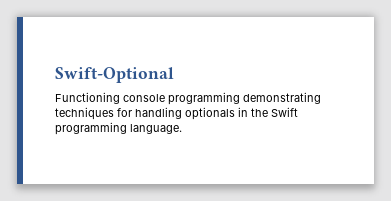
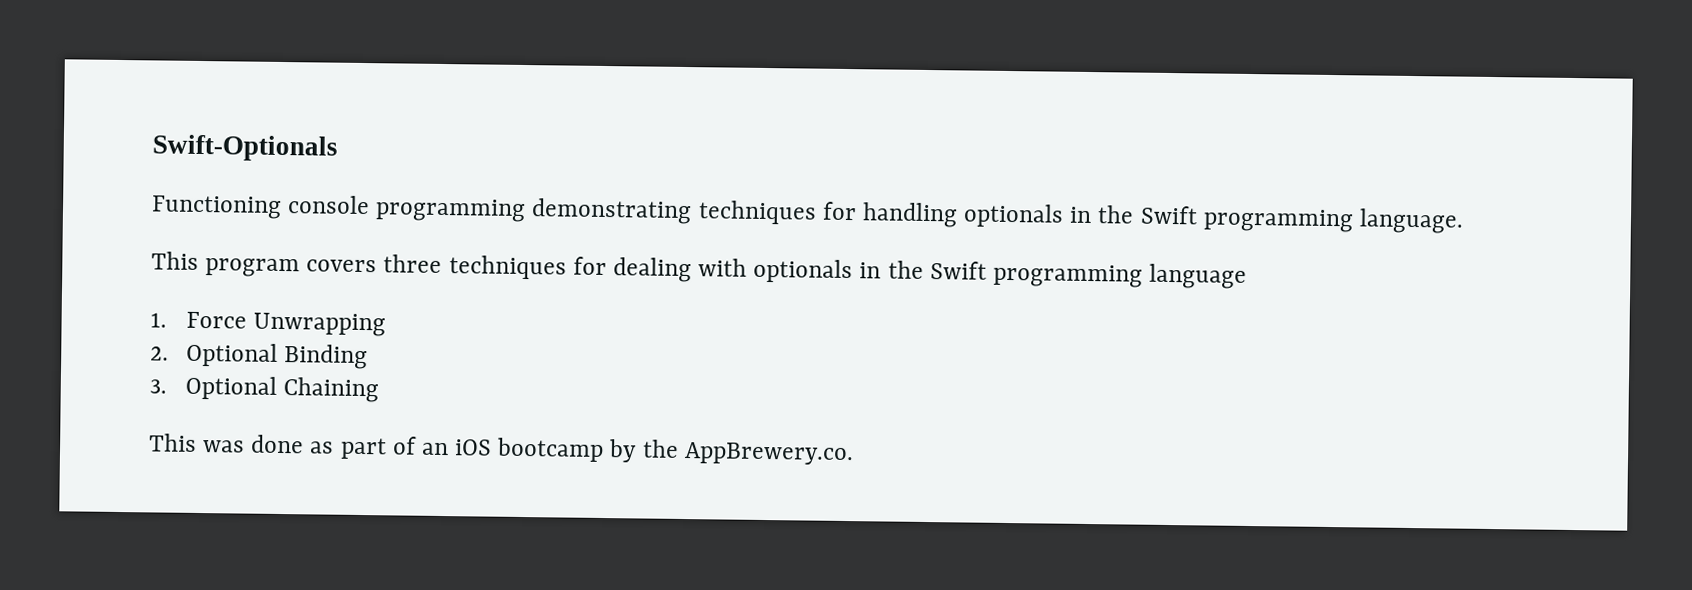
[55,67,174,83] Swift-Optional -> [152,134,338,162] Swift-Optionals
(182, 129) none -> [151,251,1248,289] [150,311,387,337] [150,342,369,370] [149,375,380,403] [149,433,854,466] // This program covers three techniques for dealing with optionals in the Swift programming language // 1. Force Unwrapping // 2. Optional Binding // 3. Optional Chaining // This was done as part of an iOS bootcamp by the AppBrewery.co.

